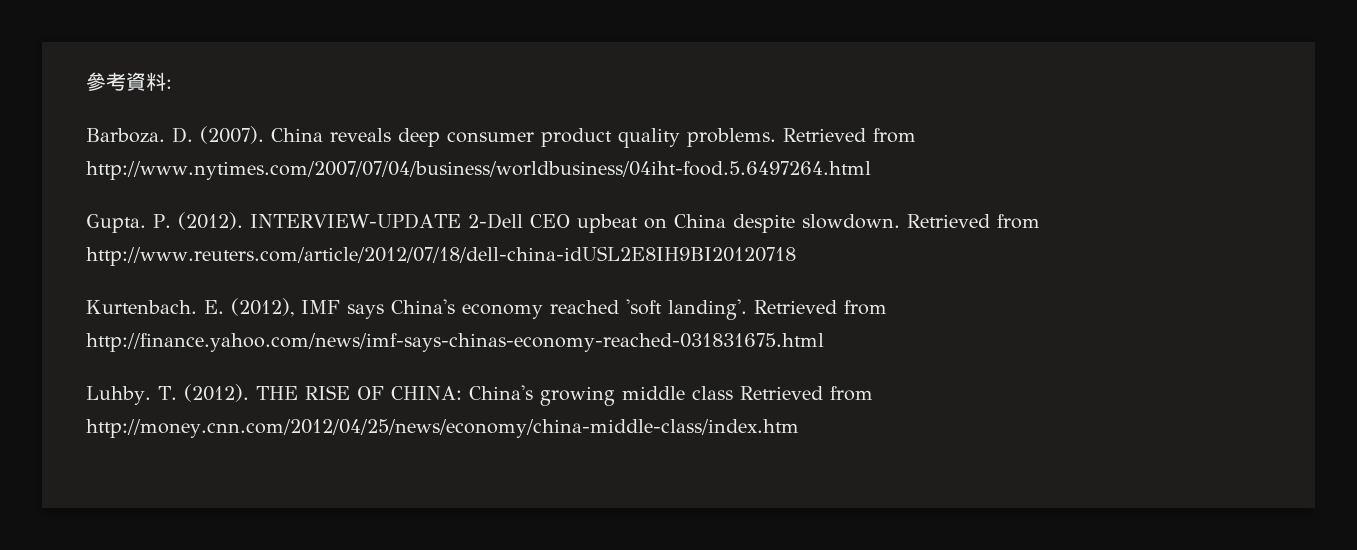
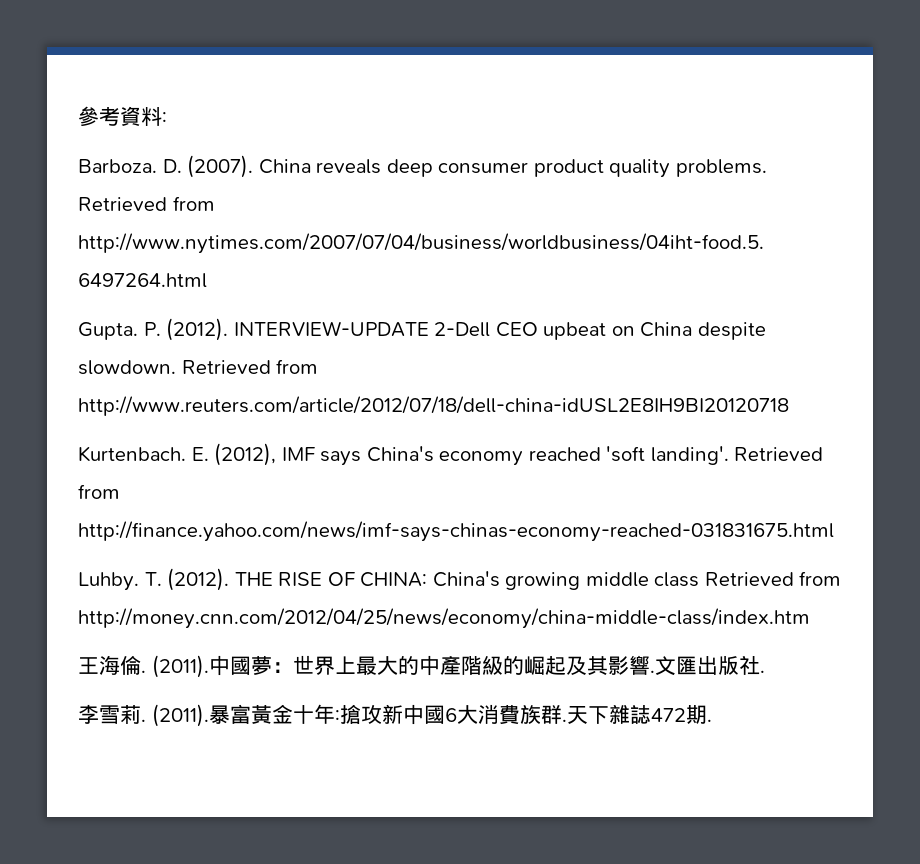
(799, 428) none -> [78,655,765,678] [78,704,712,727] // 王海倫. (2011).中國夢：世界上最大的中產階級的崛起及其影響.文匯出版社. // 李雪莉. (2011).暴富黃金十年:搶攻新中國6大消費族群.天下雜誌472期.

